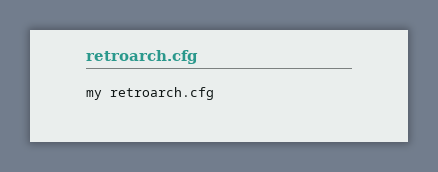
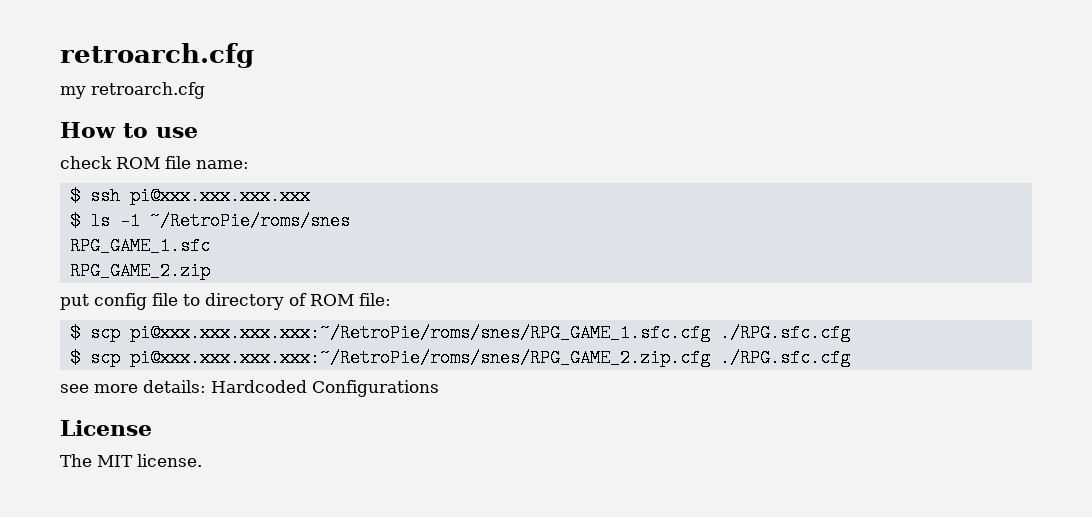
(214, 93) none -> [60,122,198,138] [60,156,249,169] [69,187,310,205] [69,212,350,230] [69,237,210,255] [69,262,210,280] [60,293,391,310] [69,324,850,342] [69,349,850,367] [60,380,439,397] [60,420,152,436] [60,454,202,467] // How to use // check ROM file name: // $ ssh pi@xxx.xxx.xxx.xxx // $ ls -1 ~/RetroPie/roms/snes // RPG_GAME_1.sfc // RPG_GAME_2.zip // put config file to directory of ROM file: // $ scp pi@xxx.xxx.xxx.xxx:~/RetroPie/roms/snes/RPG_GAME_1.sfc.cfg ./RPG.sfc.cfg // $ scp pi@xxx.xxx.xxx.xxx:~/RetroPie/roms/snes/RPG_GAME_2.zip.cfg ./RPG.sfc.cfg // see more details: Hardcoded Configurations // License // The MIT license.

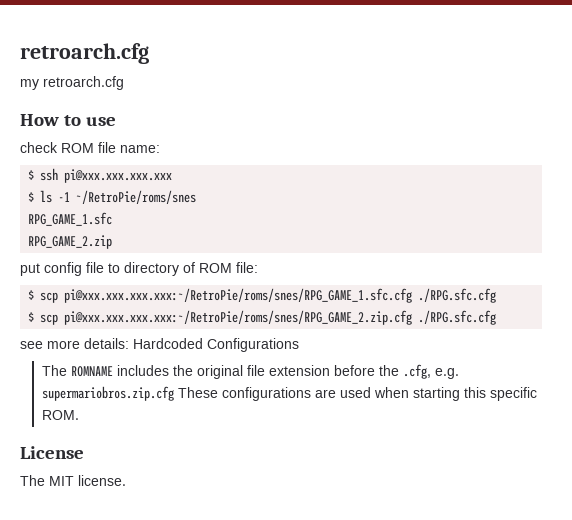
(439, 388) none -> [41,364,459,379] [41,386,537,401] [41,410,79,420] // The ROMNAME includes the original file extension before the .cfg, e.g. supermariobros.zip.cfg These configurations are used when starting this specific ROM.

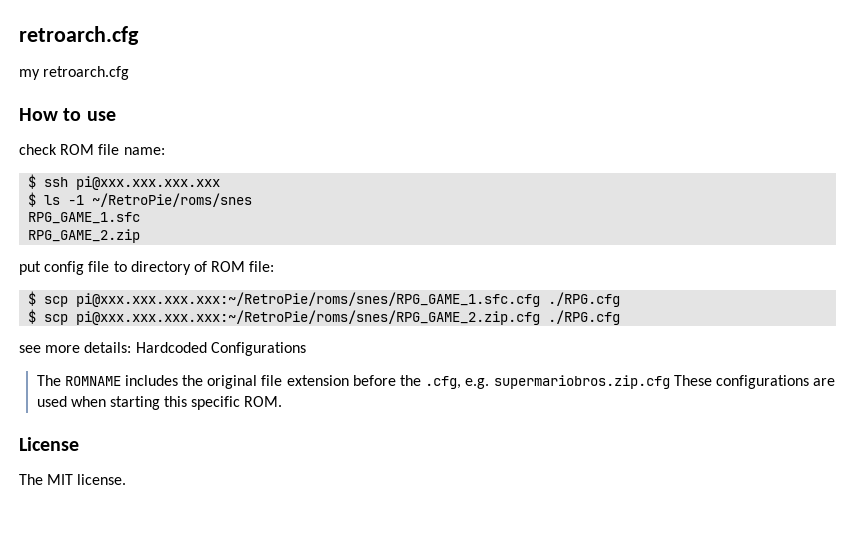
[418,288,497,303] ./RPG.sfc.cfg -> [548,292,621,307] ./RPG.cfg
[418,310,497,325] ./RPG.sfc.cfg -> [548,310,621,325] ./RPG.cfg

